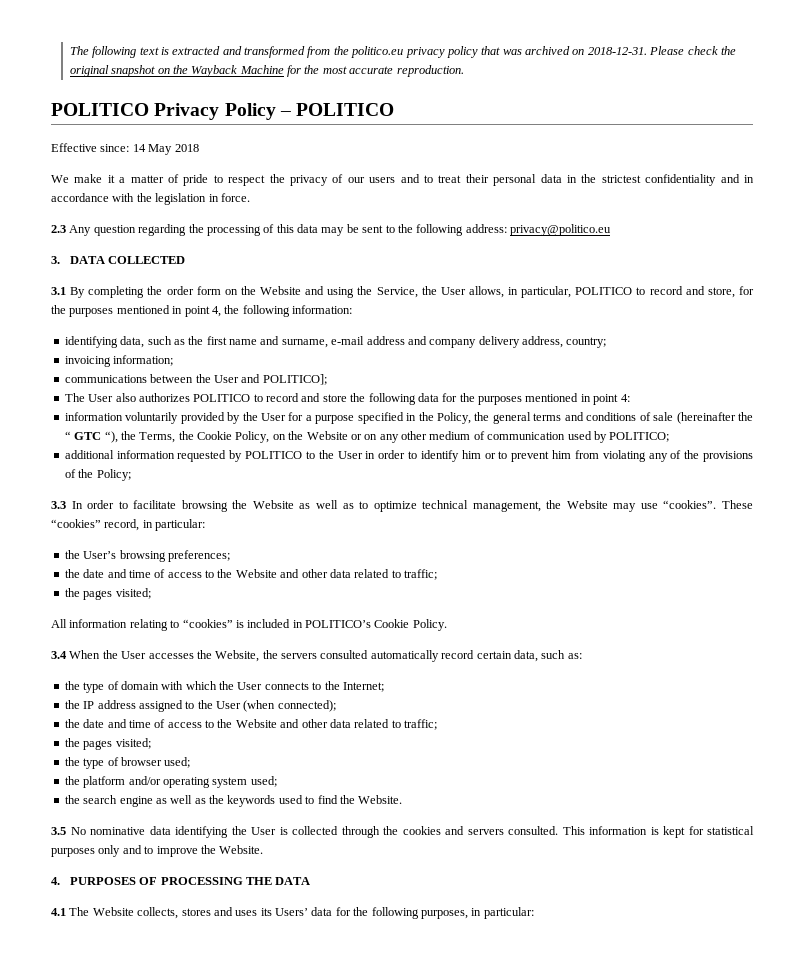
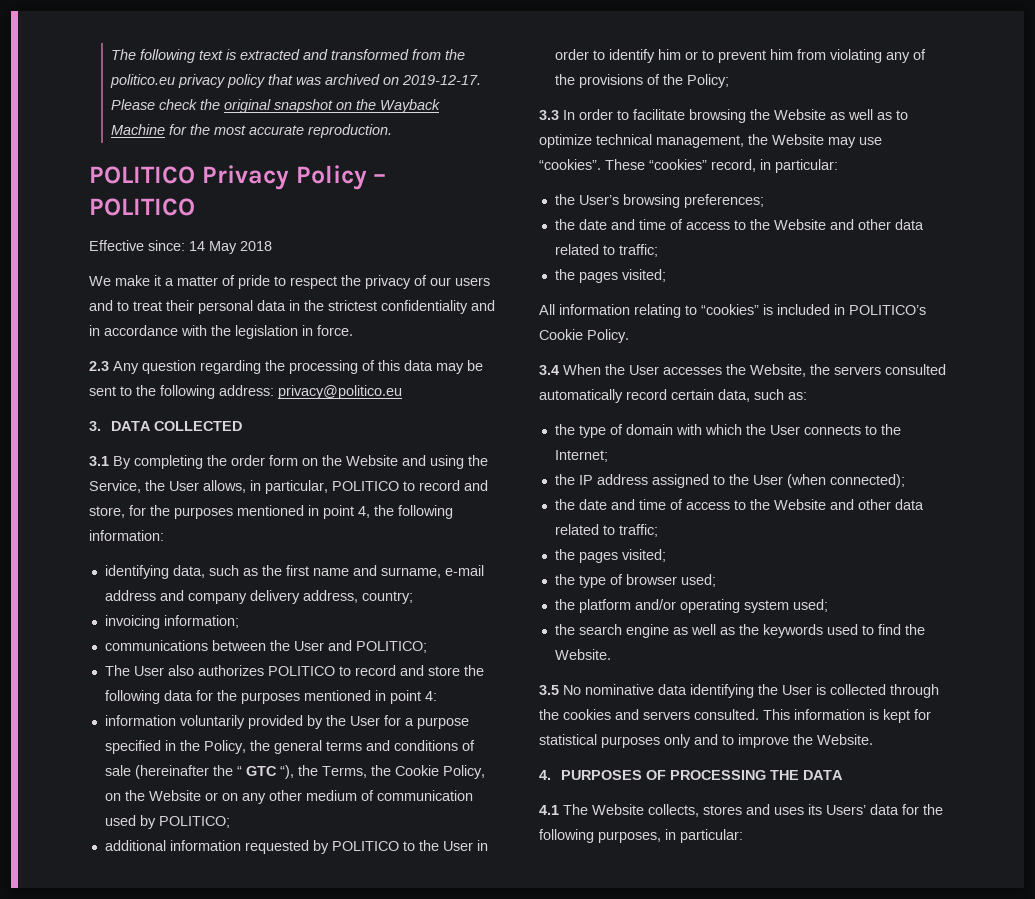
[587,47,647,55] 2018-12-31. -> [402,75,482,85] 2019-12-17.
[262,374,327,385] POLITICO]; -> [355,641,427,653] POLITICO;

